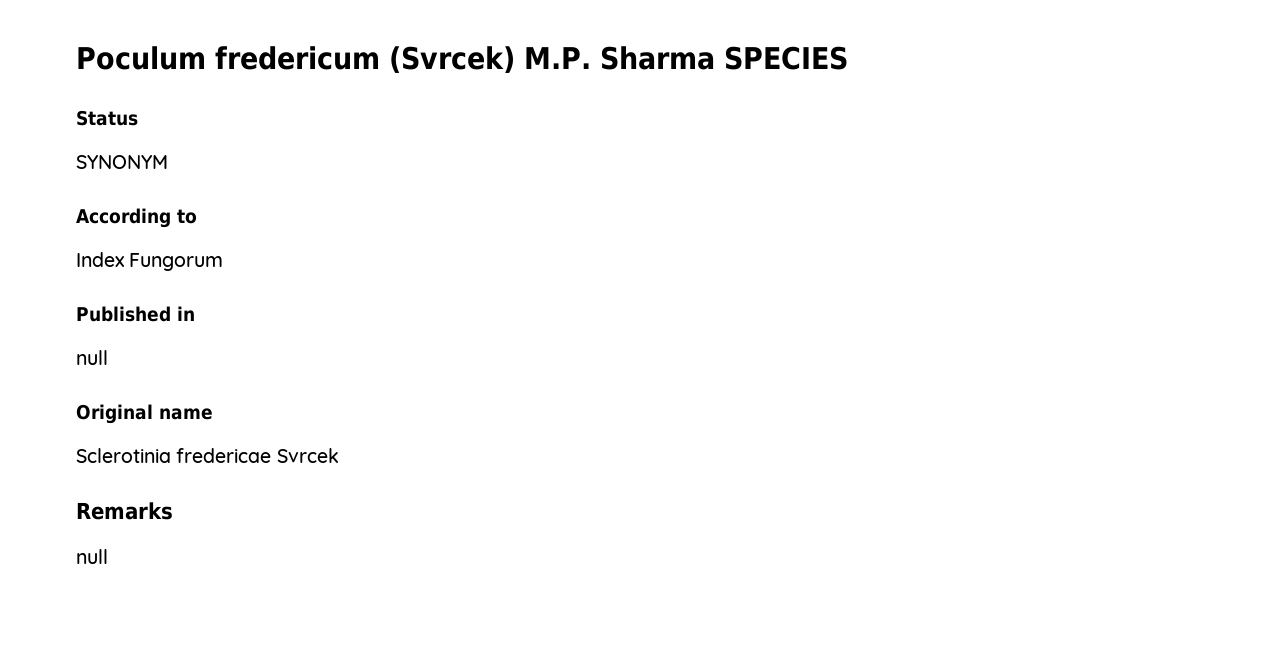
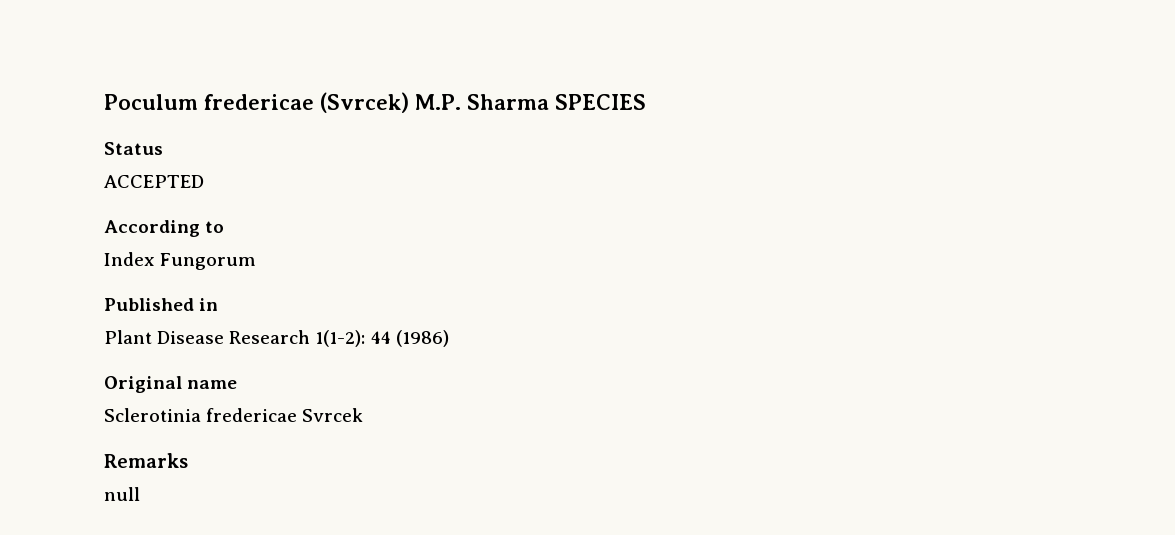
[215,46,380,70] fredericum -> [204,94,314,110] fredericae
[76,155,168,169] SYNONYM -> [104,175,204,188] ACCEPTED
[76,350,108,365] null -> [104,330,449,347] Plant Disease Research 1(1-2): 44 (1986)

